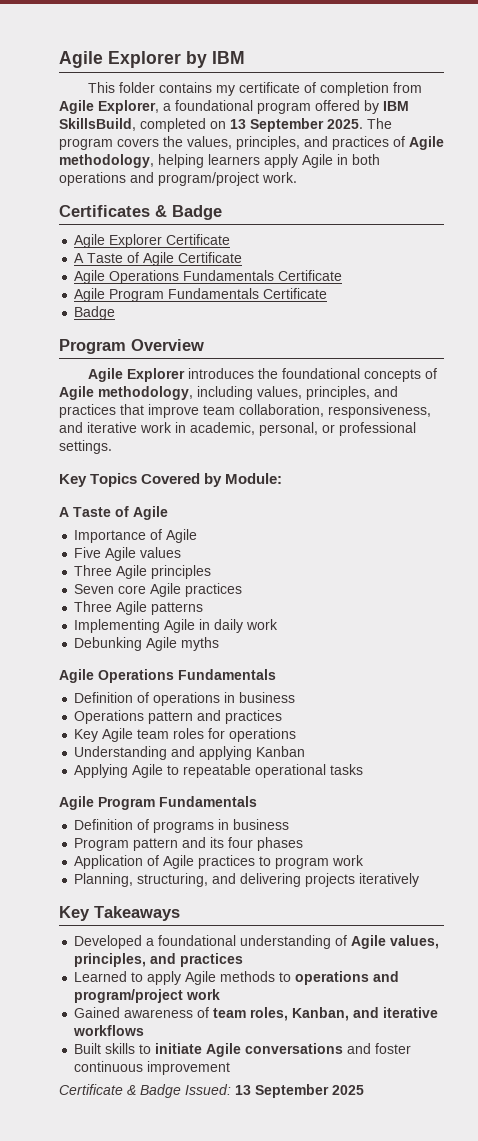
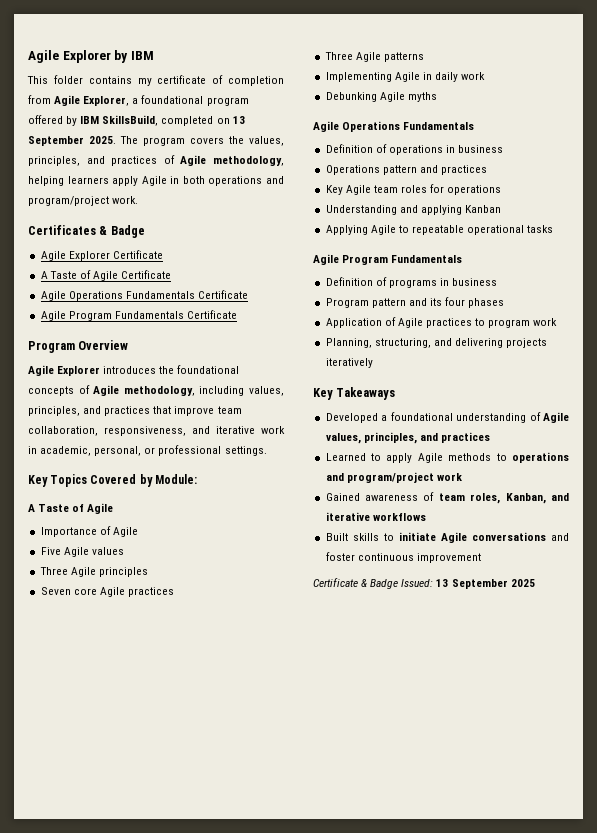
[74,306,116,320] // Badge -> (237, 314) none

